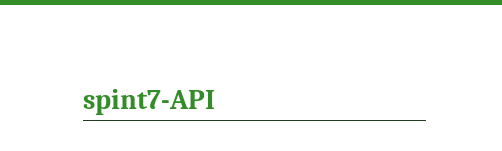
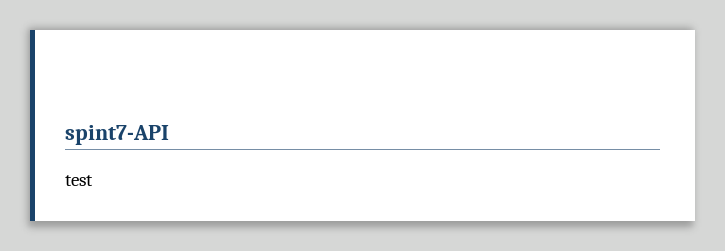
(215, 102) none -> [65,175,93,186] // test

